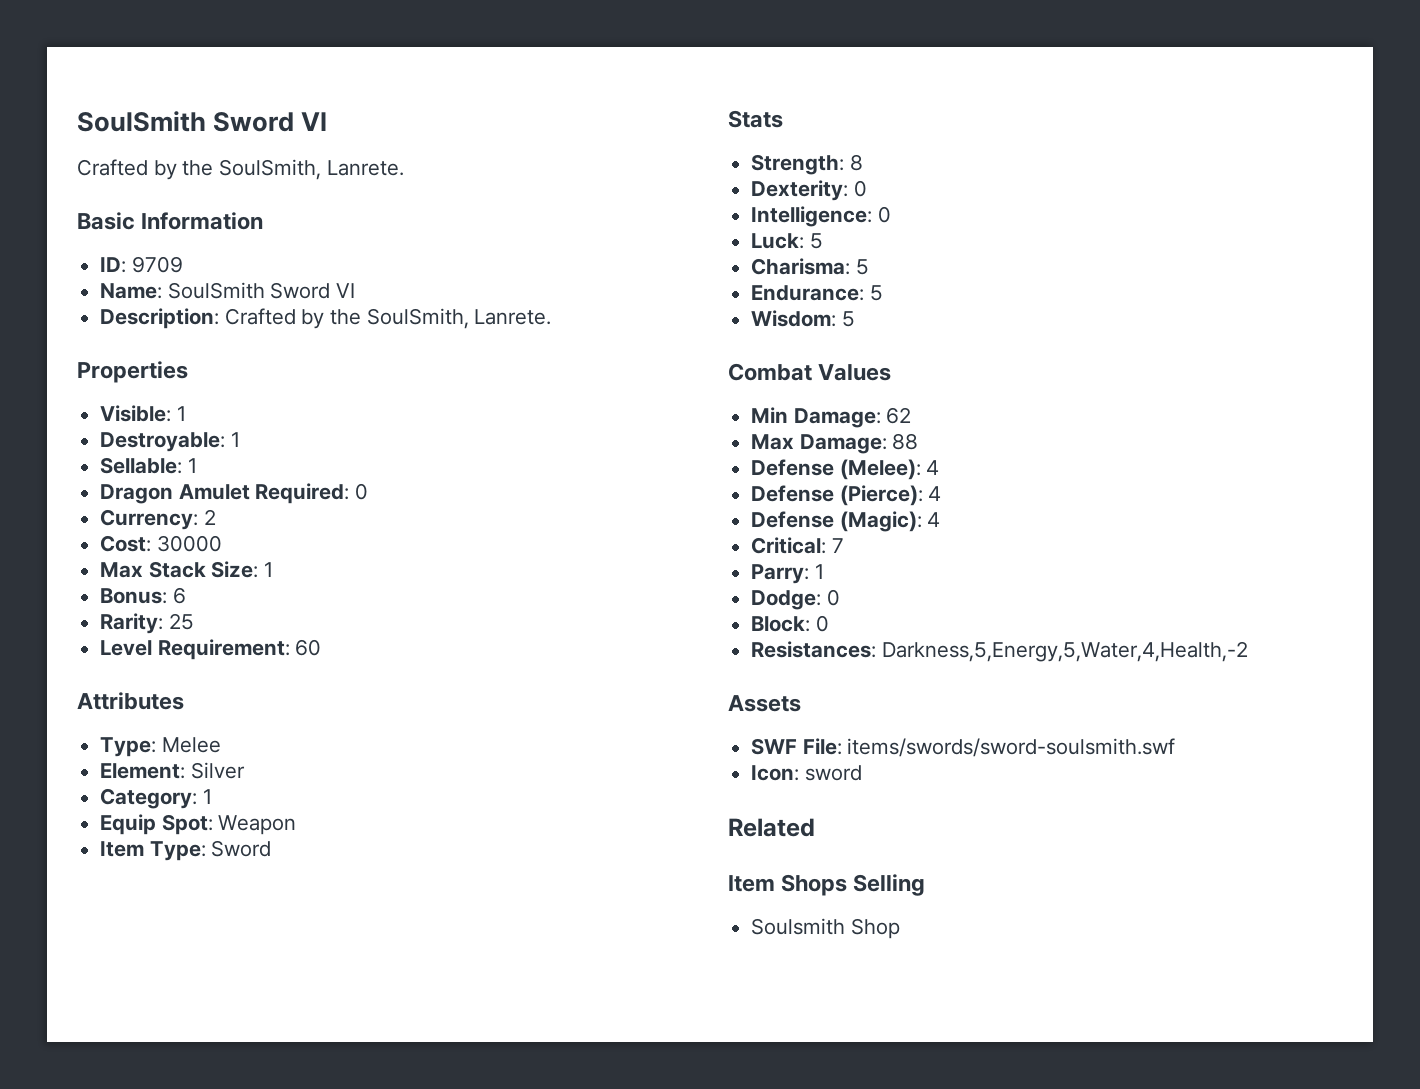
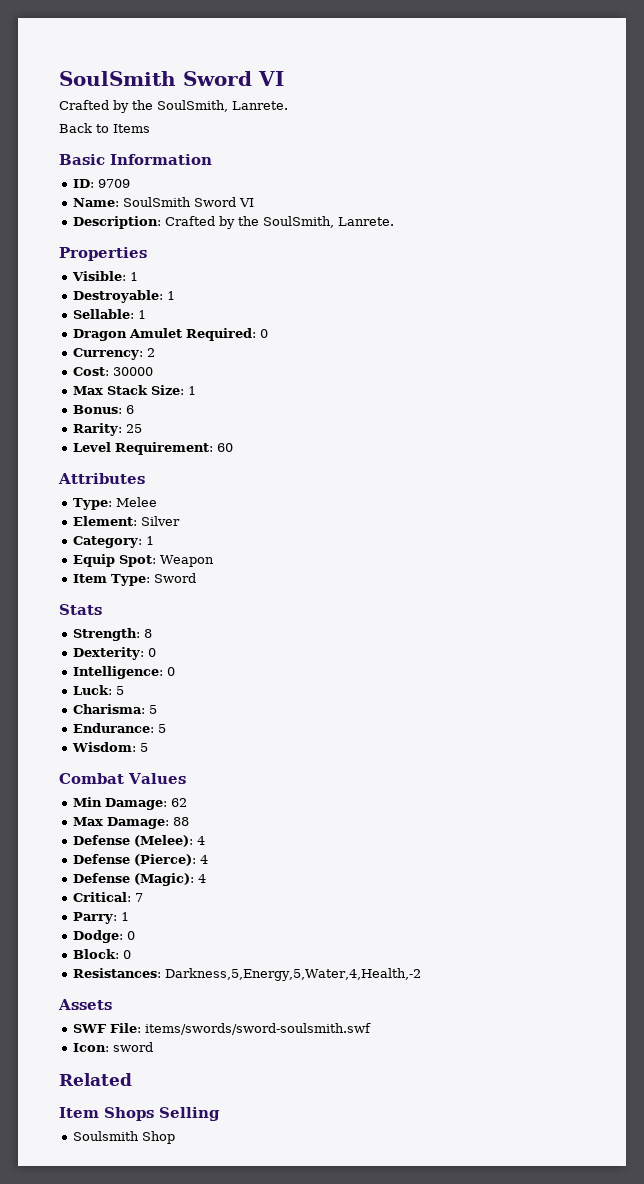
(404, 168) none -> [59,123,150,133] // Back to Items

